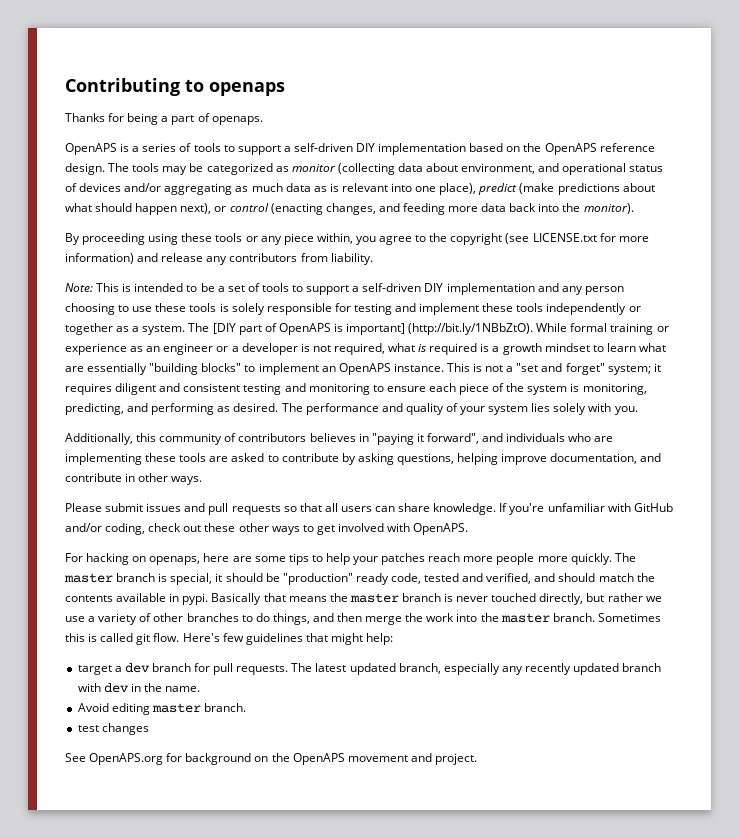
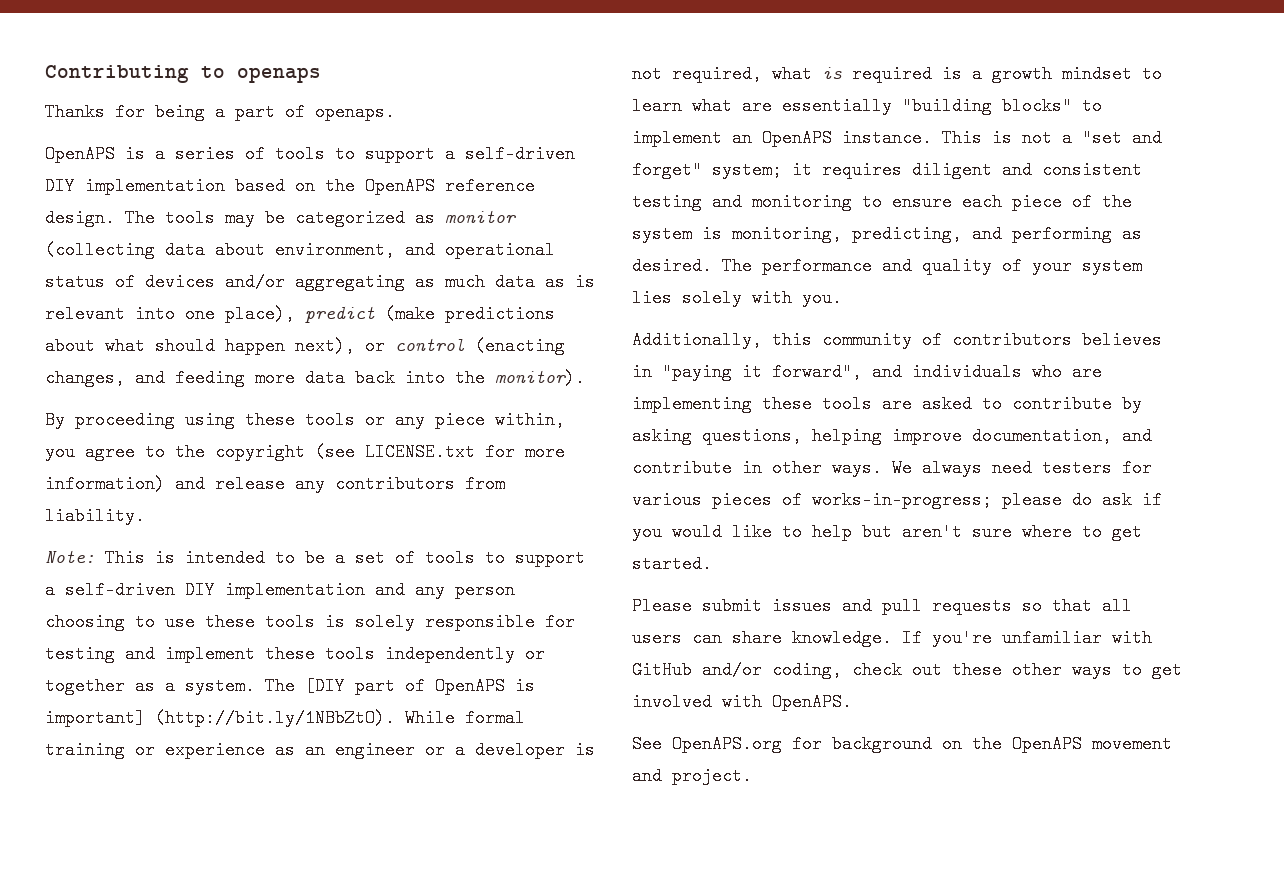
(203, 480) none -> [892,459,1152,477] [632,491,1162,509] [632,523,1142,541] [632,555,712,573] We always need testers for various pieces of works-in-progress; please do ask if you would like to help but aren't sure where to get started.
[65,553,636,565] [64,573,655,585] [65,593,662,605] [65,613,661,625] [65,633,394,645] [77,663,662,675] [77,683,201,693] [77,703,246,715] [77,723,149,735] // For hacking on openaps, here are some tips to help your patches reach more people more quickly. The master branch is special, it should be "production" ready code, tested and verified, and should match the contents available in pypi. Basically that means the master branch is never touched directly, but rather we use a variety of other branches to do things, and then merge the work into the master branch. Sometimes this is called git flow. Here's few guidelines that might help: // target a dev branch for pull requests. The latest updated branch, especially any recently updated branch with dev in the name. // Avoid editing master branch. // test changes -> (852, 702) none

